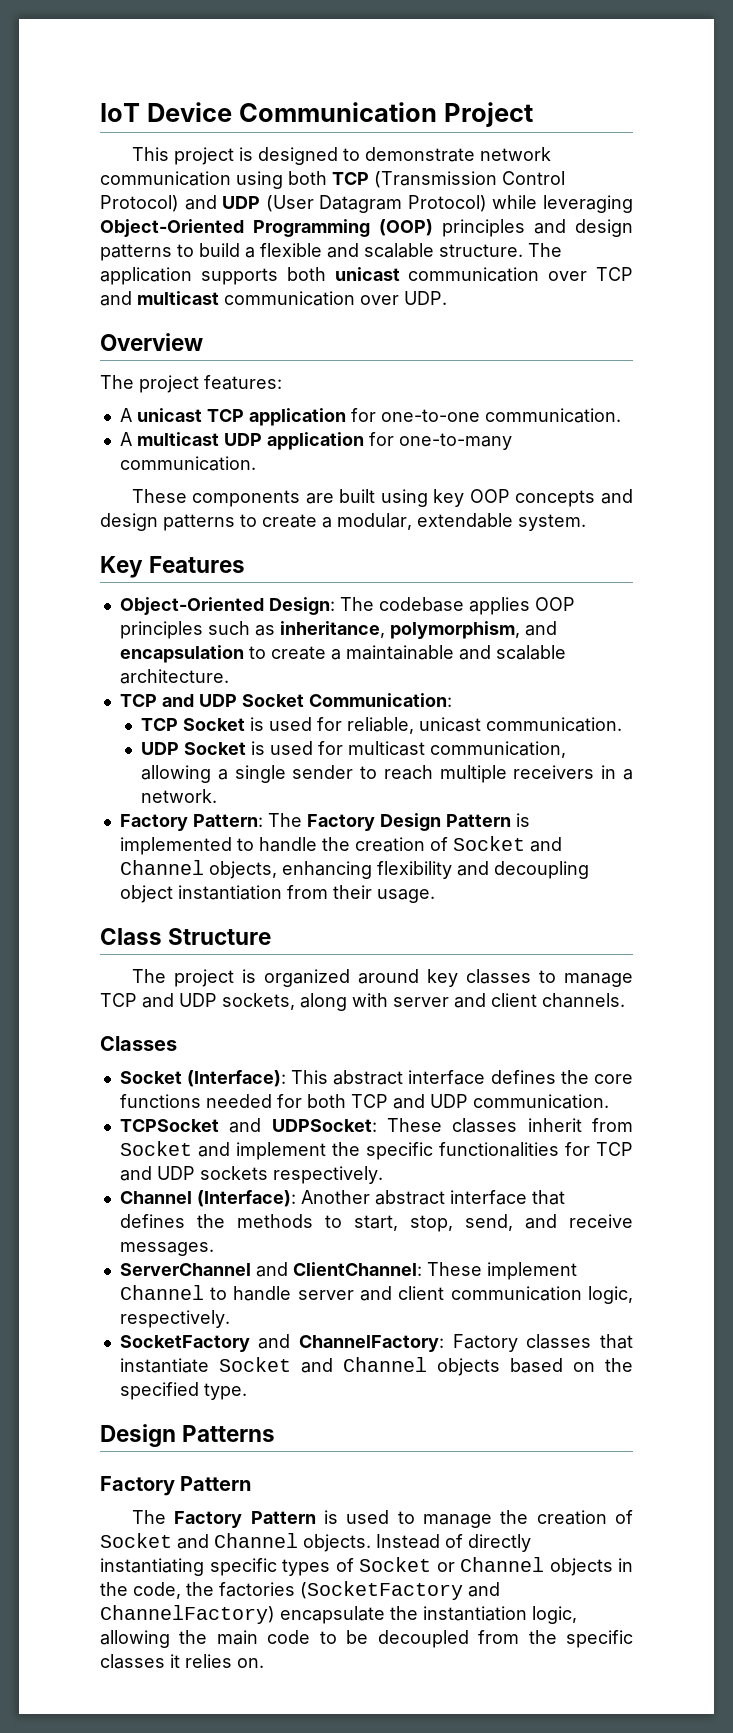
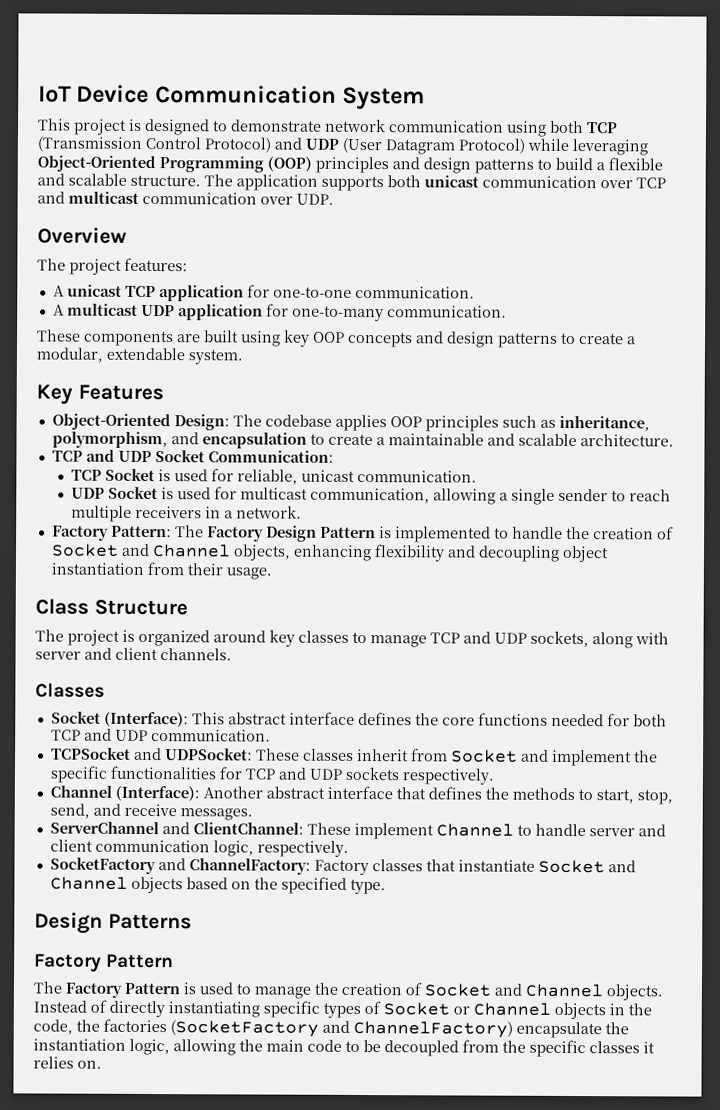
[443,102,533,127] Project -> [342,86,426,110] System

